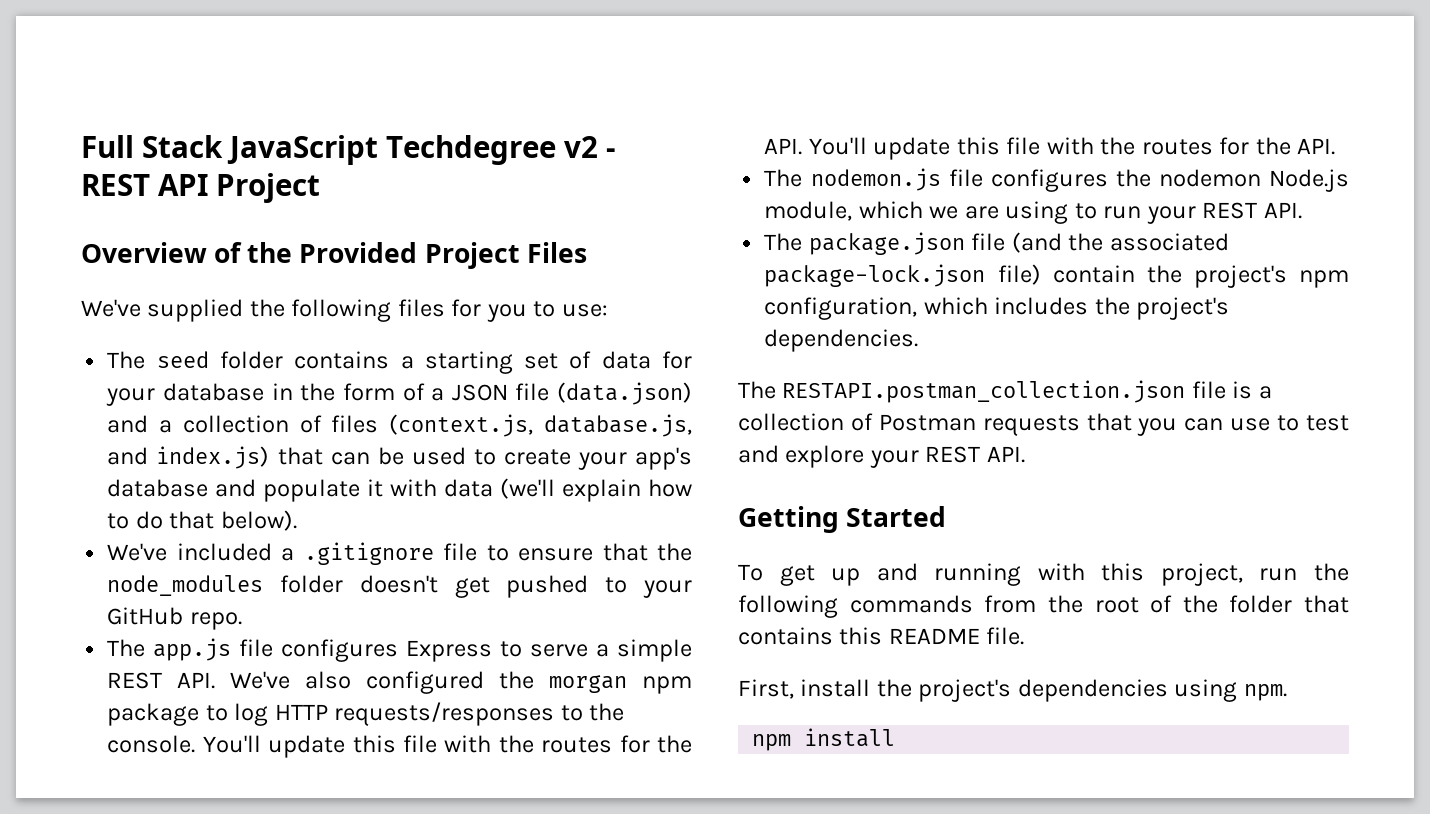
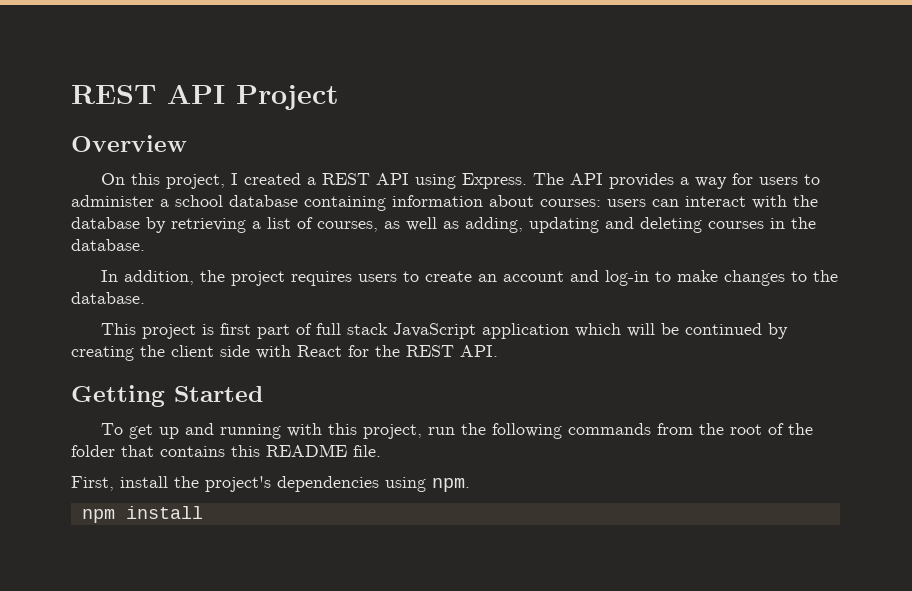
[81,135,616,165] [81,173,320,203] [81,242,587,269] [81,299,608,322] [107,351,692,374] [106,382,692,406] [107,414,692,437] [107,446,693,470] [107,478,692,502] [107,510,297,531] [107,542,692,565] [107,575,692,598] [107,607,242,630] [107,638,692,662] [107,671,692,694] [107,702,625,726] [107,735,692,758] [764,137,1336,160] [764,168,1349,192] [764,201,1302,224] [764,232,1229,255] [764,264,1349,288] [764,297,1230,320] [764,329,919,352] [738,380,1272,403] [738,413,1349,436] [738,445,919,468] Full Stack JavaScript Techdegree v2 - REST API Project // Overview of the Provided Project Files // We've supplied the following files for you to use: // The seed folder contains a starting set of data for your database in the form of a JSON file (data.json) and a collection of files (context.js, database.js, and index.js) that can be used to create your app's database and populate it with data (we'll explain how to do that below). // We've included a .gitignore file to ensure that the node_modules folder doesn't get pushed to your GitHub repo. // The app.js file configures Express to serve a simple REST API. We've also configured the morgan npm package to log HTTP requests/responses to the console. You'll update this file with the routes for the API. You'll update this file with the routes for the API. // The nodemon.js file configures the nodemon Node.js module, which we are using to run your REST API. // The package.json file (and the associated package-lock.json file) contain the project's npm configuration, which includes the project's dependencies. // The RESTAPI.postman_collection.json file is a collection of Postman requests that you can use to test and explore your -> [71,85,339,110] [71,135,187,152] [100,173,820,189] [71,195,818,211] [71,217,816,233] [71,239,145,251] [100,270,838,286] [71,292,145,304] [100,323,788,339] [71,345,400,361] REST API Project // Overview // On this project, I created a REST API using Express. The API provides a way for users to administer a school database containing information about courses: users can interact with the database by retrieving a list of courses, as well as adding, updating and deleting courses in the database. // In addition, the project requires users to create an account and log-in to make changes to the database. // This project is first part of full stack JavaScript application which will be continued by creating the client side with React for the

